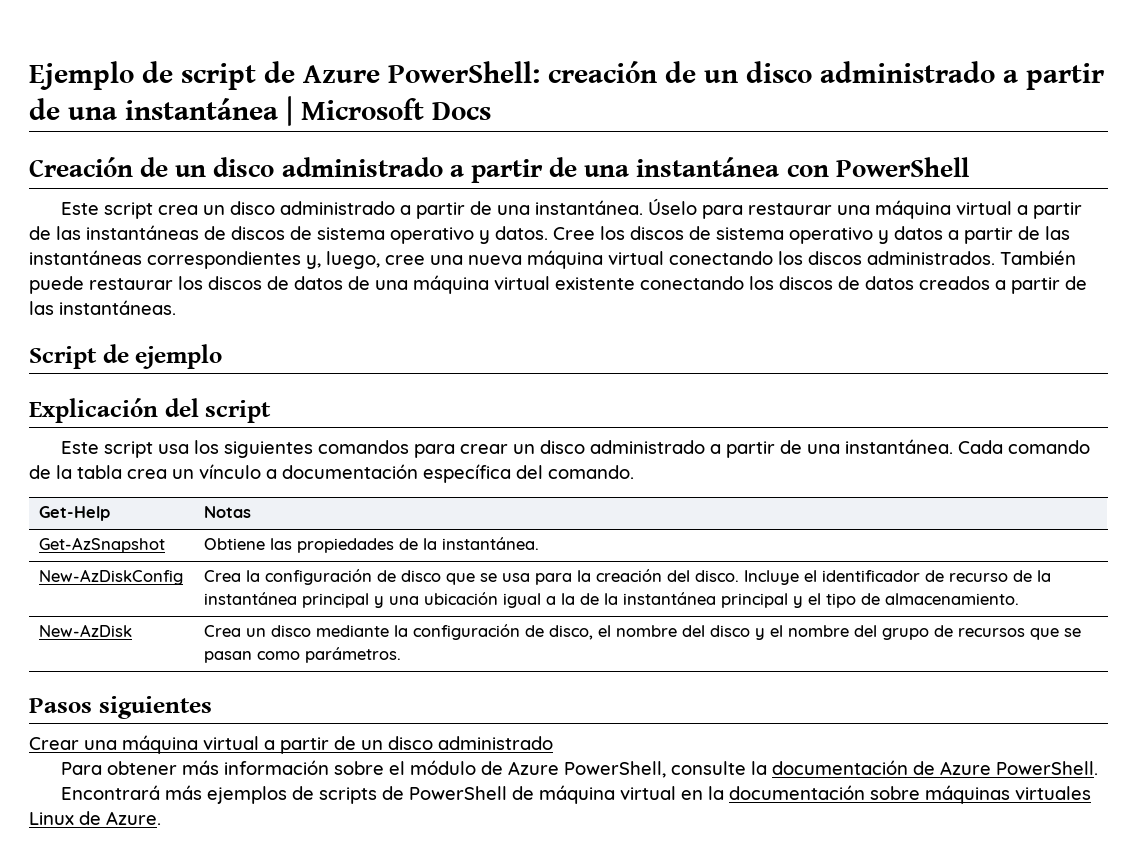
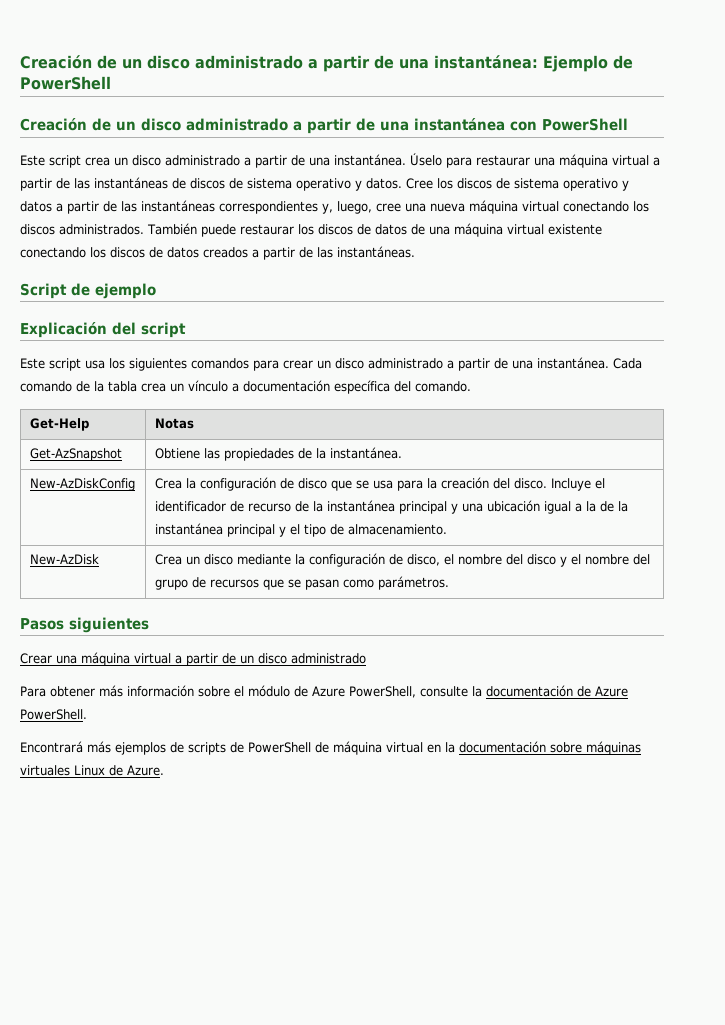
[29,61,1104,90] [29,96,491,126] Ejemplo de script de Azure PowerShell: creación de un disco administrado a partir de una instantánea | Microsoft Docs -> [20,55,633,72] [20,76,111,90] Creación de un disco administrado a partir de una instantánea: Ejemplo de PowerShell

